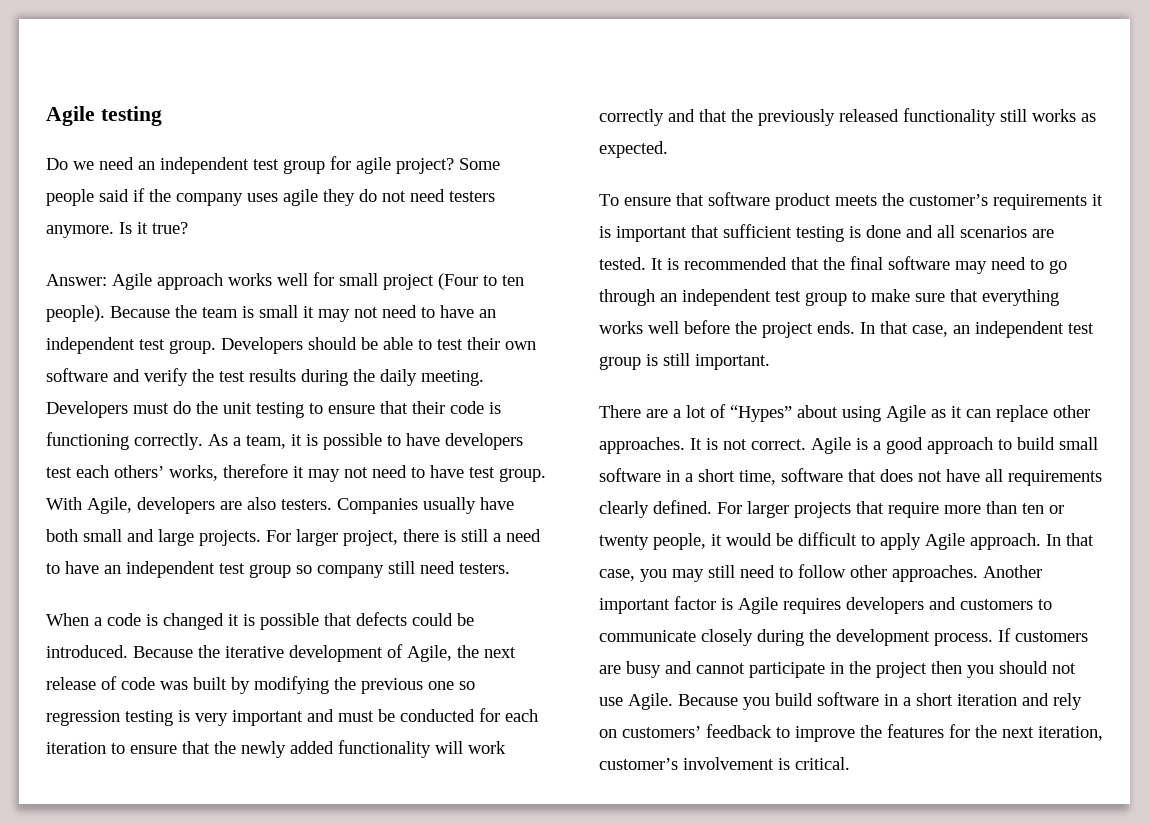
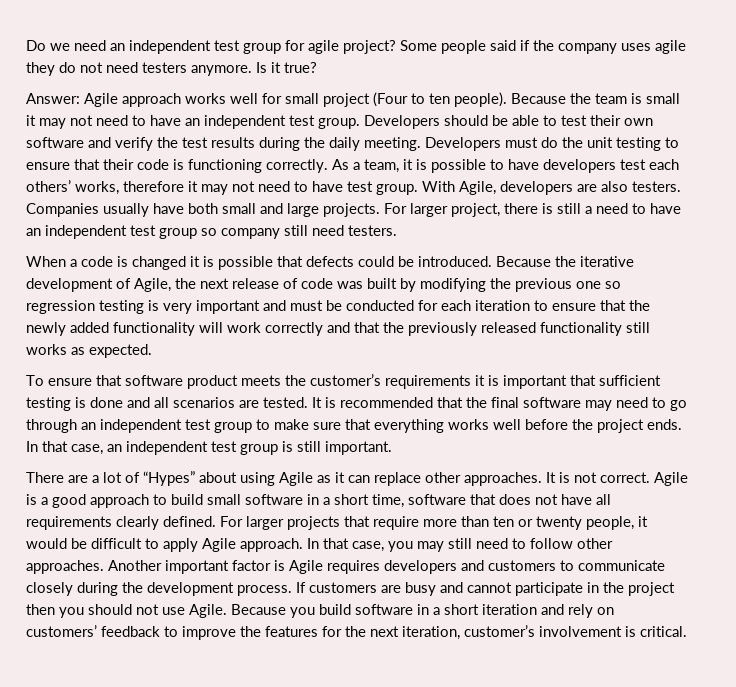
[46,106,162,126] Agile testing // -> (26, 45) none

